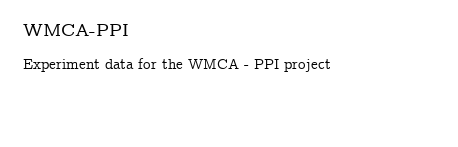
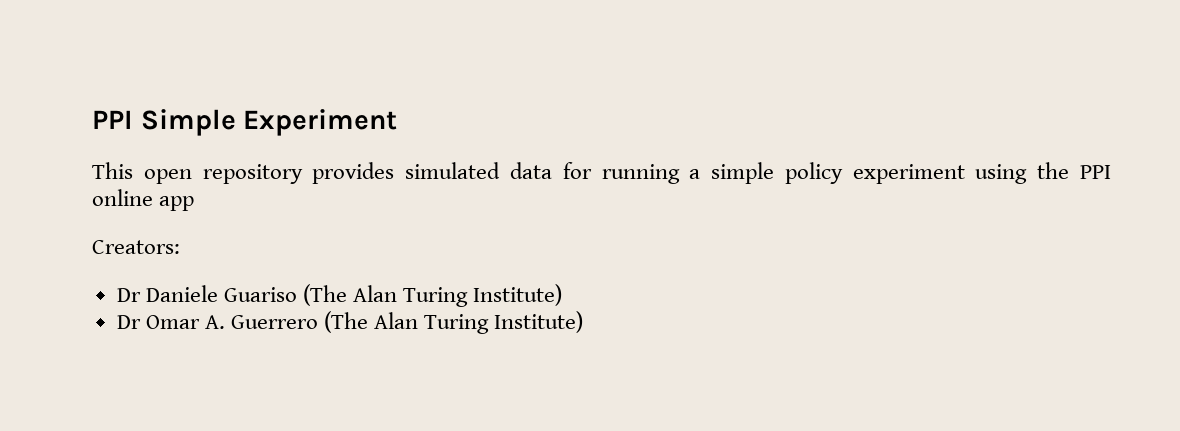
[23,24,129,36] [23,58,331,72] WMCA-PPI // Experiment data for the WMCA - PPI project -> [92,109,398,136] [92,162,1112,184] [92,189,195,211] [92,240,180,254] [116,284,563,307] [116,311,584,334] PPI Simple Experiment // This open repository provides simulated data for running a simple policy experiment using the PPI online app // Creators: // Dr Daniele Guariso (The Alan Turing Institute) // Dr Omar A. Guerrero (The Alan Turing Institute)

